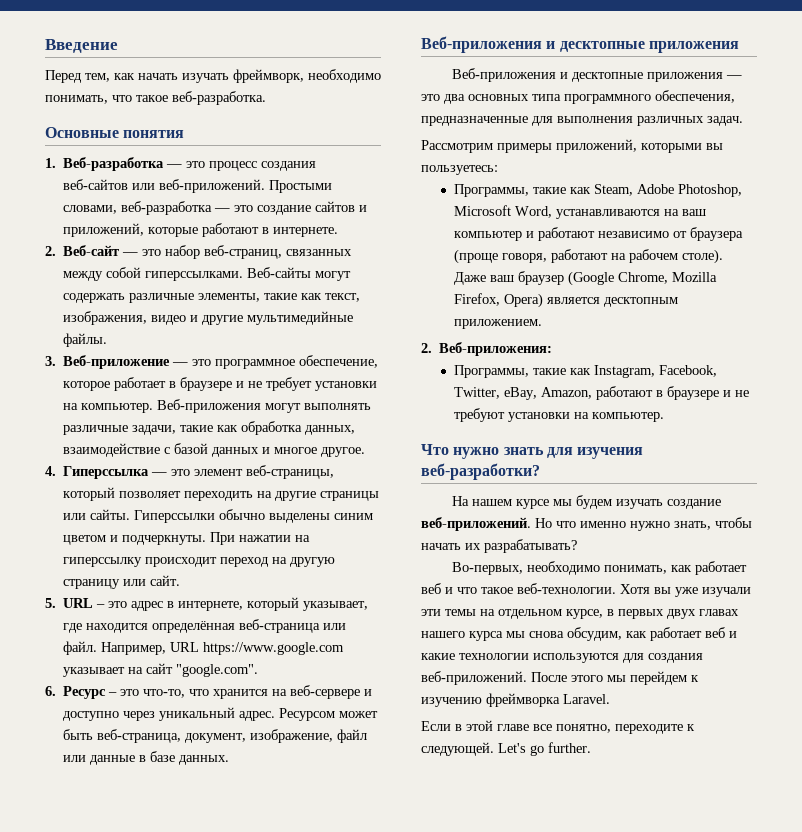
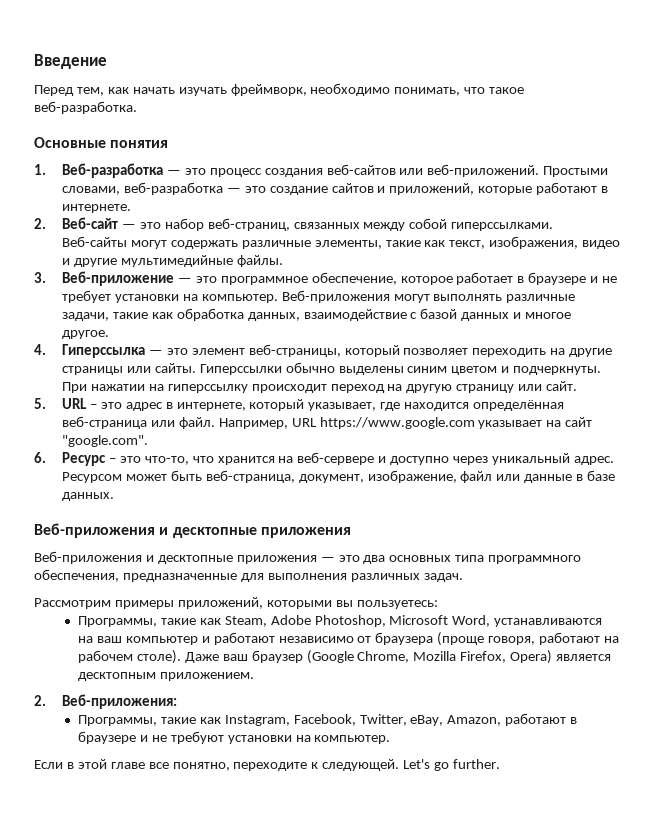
[421,444,644,459] [421,463,540,480] [451,495,721,509] [421,517,752,531] [421,539,577,553] [451,561,747,575] [421,583,751,597] [421,609,739,619] [421,627,737,641] [421,653,703,663] [421,671,699,685] [421,693,610,707] // Что нужно знать для изучения веб-разработки? // На нашем курсе мы будем изучать создание веб-приложений. Но что именно нужно знать, чтобы начать их разрабатывать? // Во-первых, необходимо понимать, как работает веб и что такое веб-технологии. Хотя вы уже изучали эти темы на отдельном курсе, в первых двух главах нашего курса мы снова обсудим, как работает веб и какие технологии используются для создания веб-приложений. После этого мы перейдем к изучению фреймворка Laravel. -> (391, 739) none

